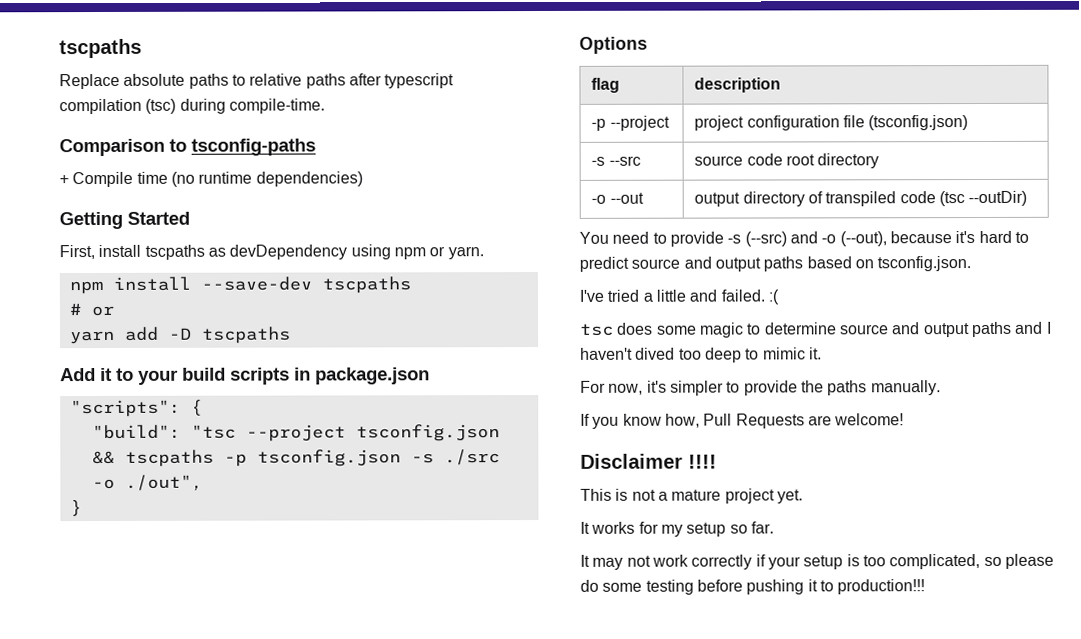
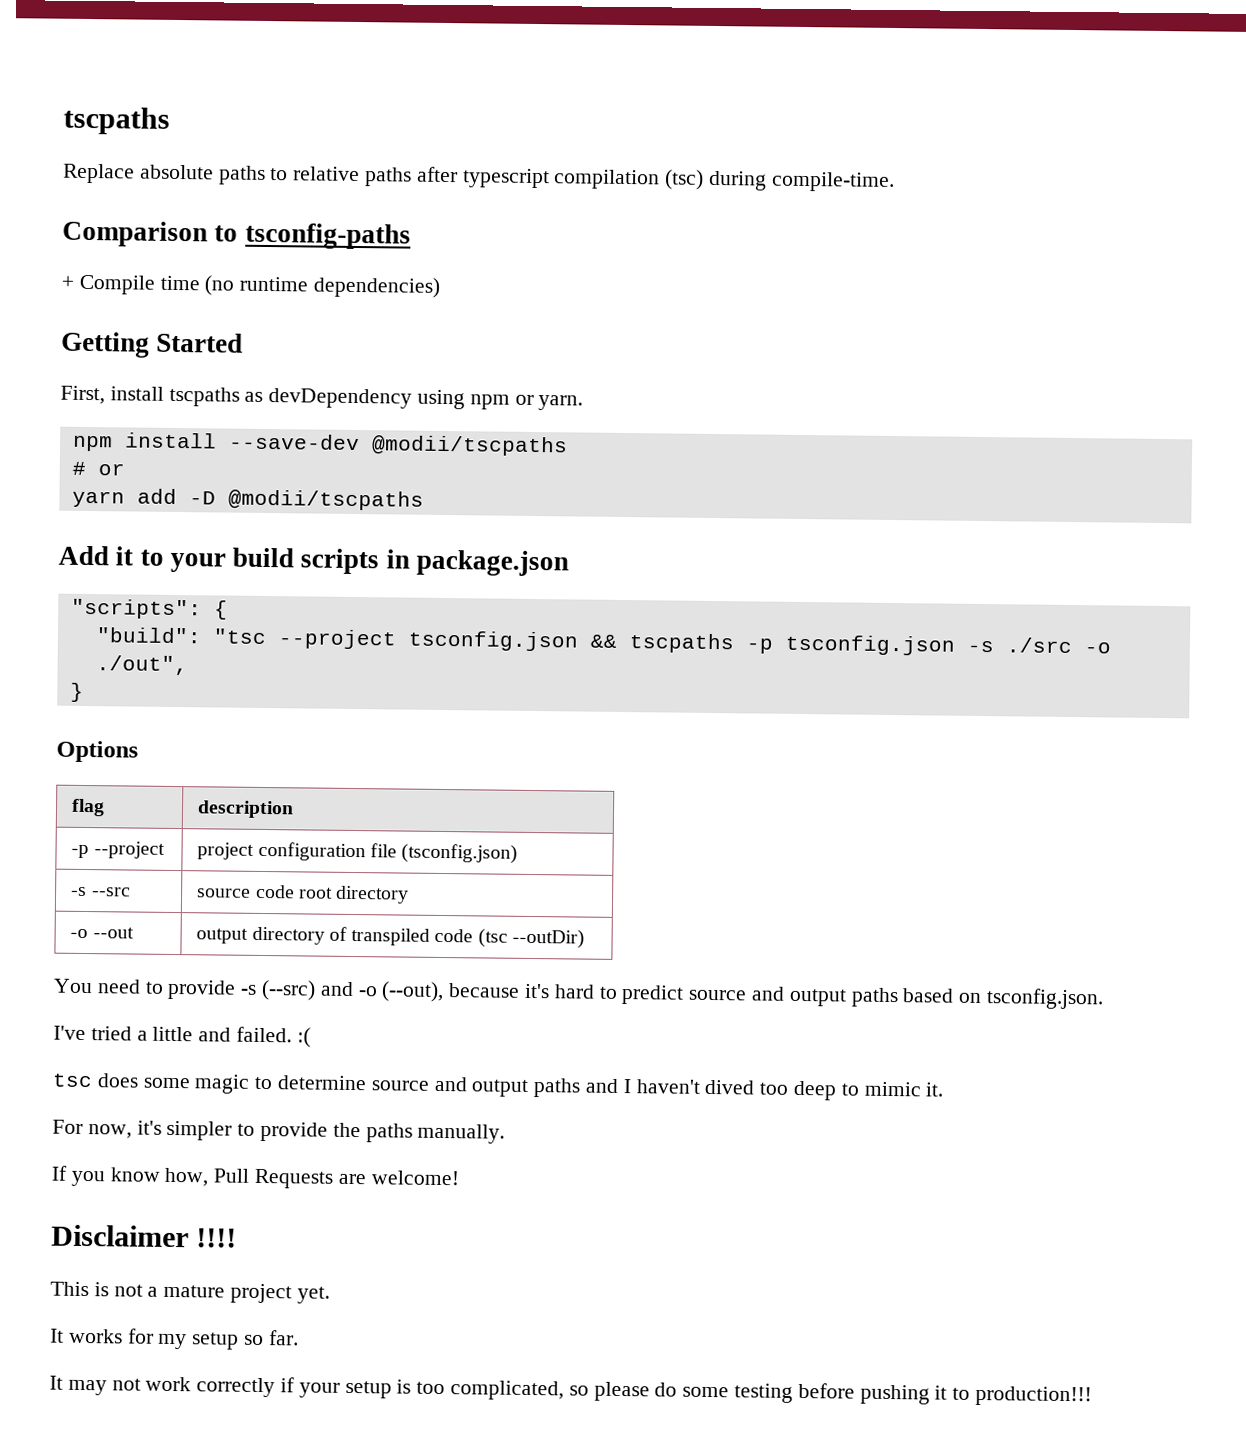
[321,276,411,294] tscpaths -> [370,435,568,457] @modii/tscpaths
[201,326,291,344] tscpaths -> [227,489,424,511] @modii/tscpaths

